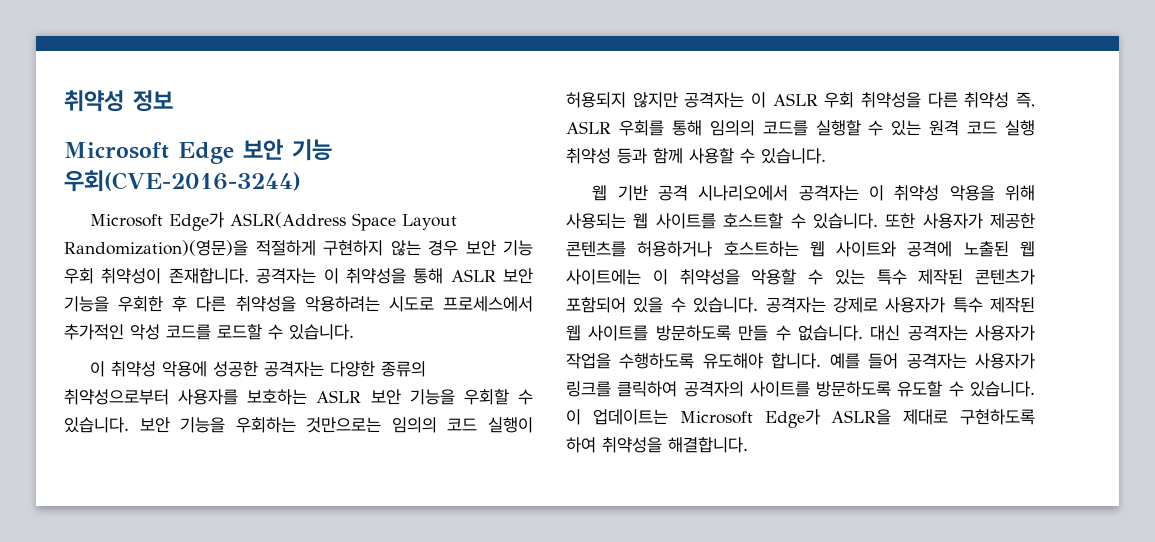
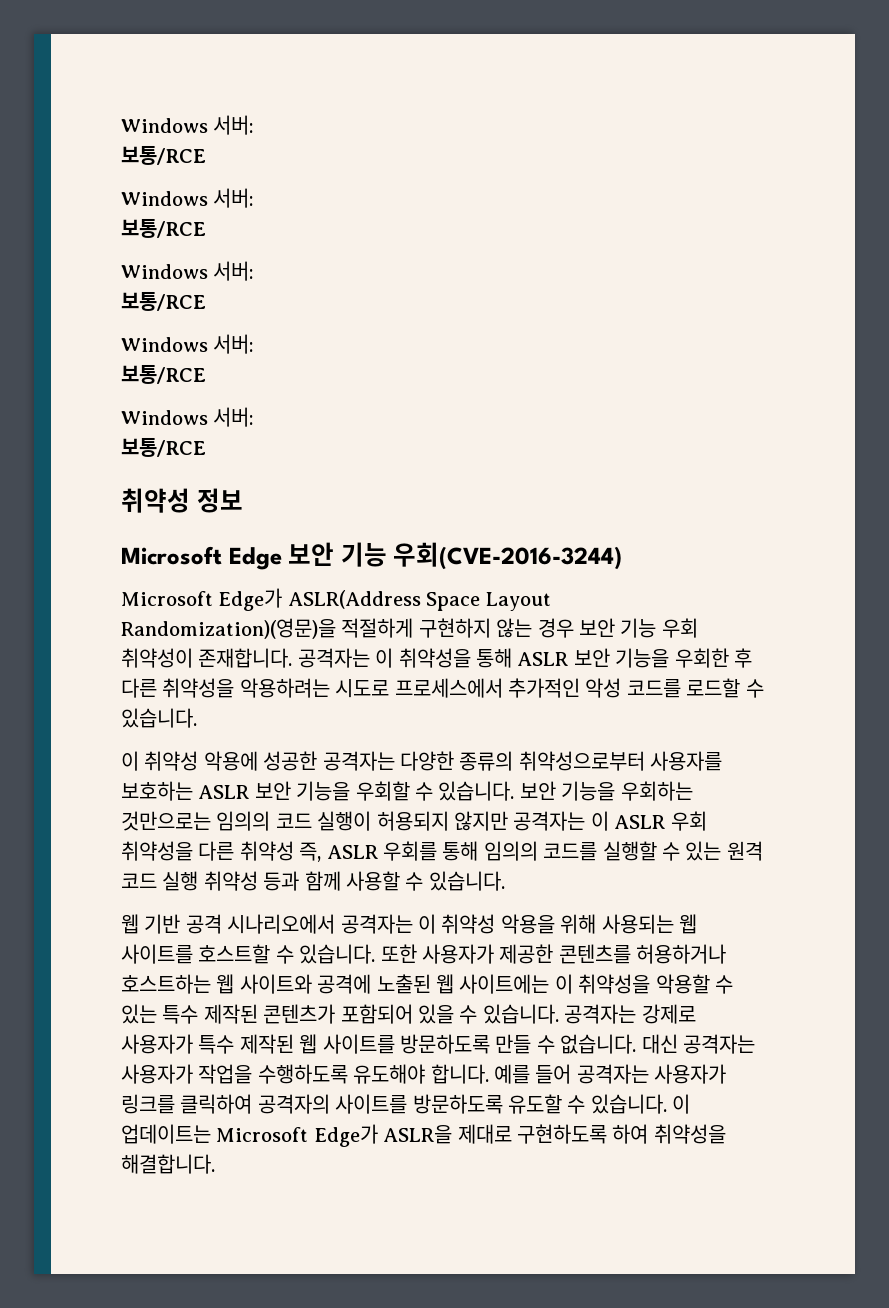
(64, 101) none -> [121,115,254,135] [121,145,206,165] [121,188,254,208] [121,218,206,238] [121,261,254,281] [121,291,206,311] [121,334,254,354] [121,364,206,384] [121,407,254,427] [121,437,206,457] Windows 서버: // 보통/RCE // Windows 서버: // 보통/RCE // Windows 서버: // 보통/RCE // Windows 서버: // 보통/RCE // Windows 서버: // 보통/RCE //

